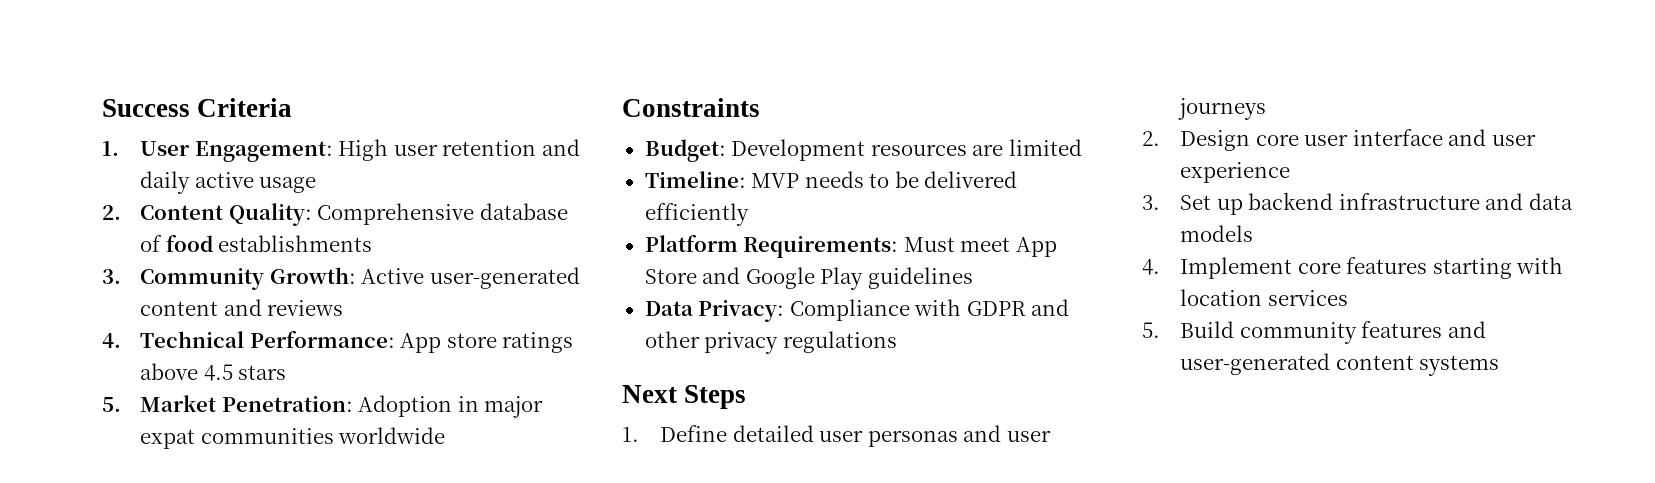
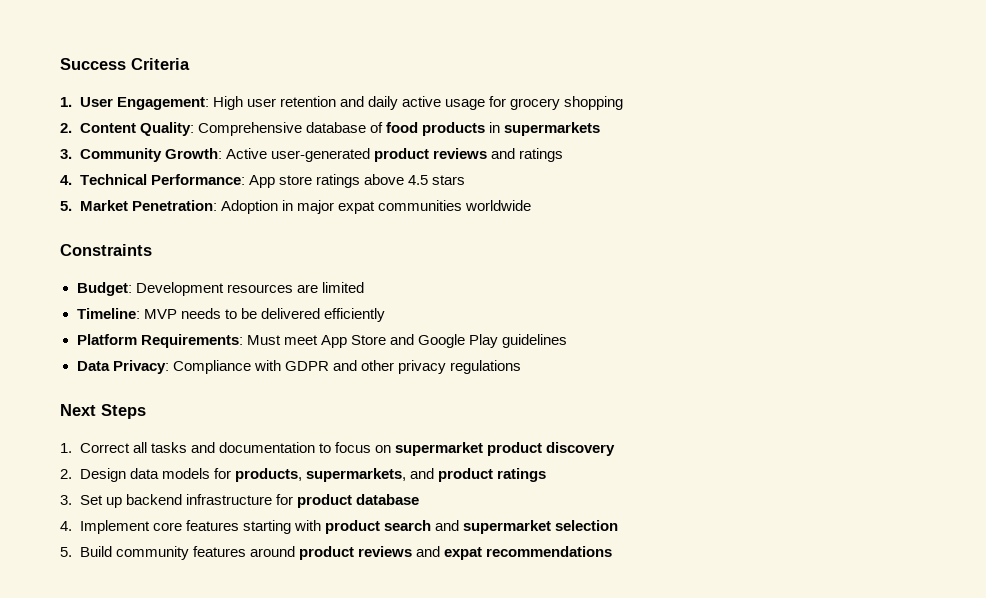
(317, 185) none -> [488,96,624,110] for grocery shopping
[218,235,373,252] establishments -> [421,122,600,136] products in supermarkets
[140,299,344,316] content and reviews -> [373,148,563,162] product reviews and ratings
[660,425,1051,447] [1178,98,1267,120] [1142,129,1536,151] [1180,162,1291,183] Define detailed user personas and user journeys // 2. Design core user interface and user experience -> [79,442,615,456] [60,468,546,482] Correct all tasks and documentation to focus on supermarket product discovery // 2. Design data models for products, supermarkets, and product ratings
[1485,193,1573,210] [1180,225,1254,242] and data models -> [275,494,419,508] for product database
[1180,289,1348,306] location services -> [324,520,618,534] product search and supermarket selection
[1447,321,1486,338] [1180,353,1500,376] and user-generated content systems -> [249,546,612,560] around product reviews and expat recommendations

